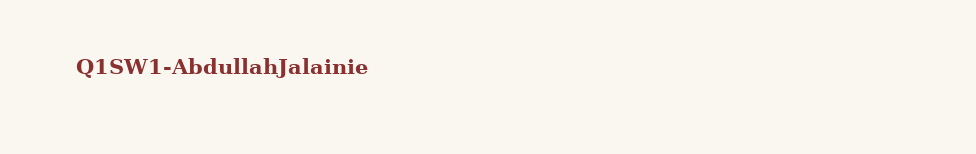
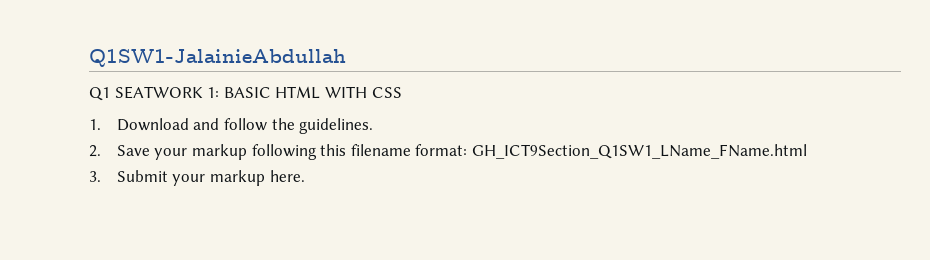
[76,58,368,78] Q1SW1-AbdullahJalainie -> [89,49,346,67] [89,86,402,101] [89,118,374,134] [89,144,807,160] [89,170,305,186] Q1SW1-JalainieAbdullah // Q1 SEATWORK 1: BASIC HTML WITH CSS // 1. Download and follow the guidelines. // 2. Save your markup following this filename format: GH_ICT9Section_Q1SW1_LName_FName.html // 3. Submit your markup here.

